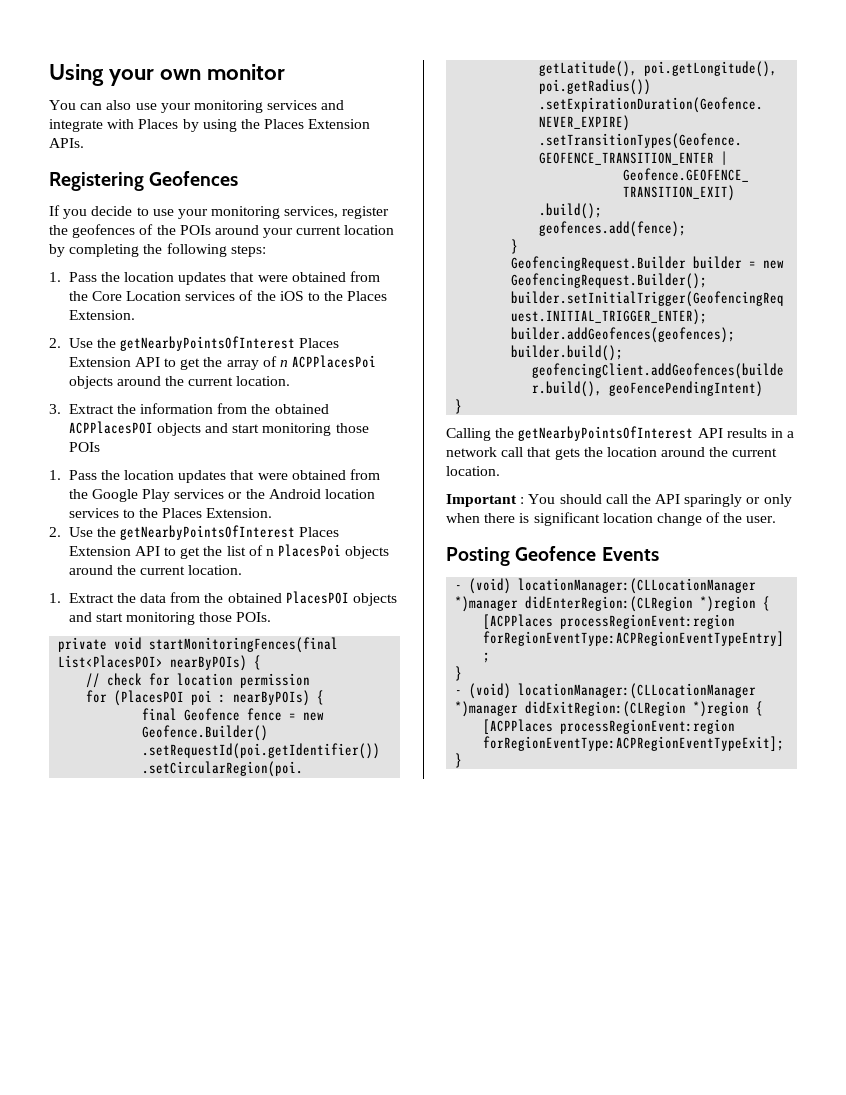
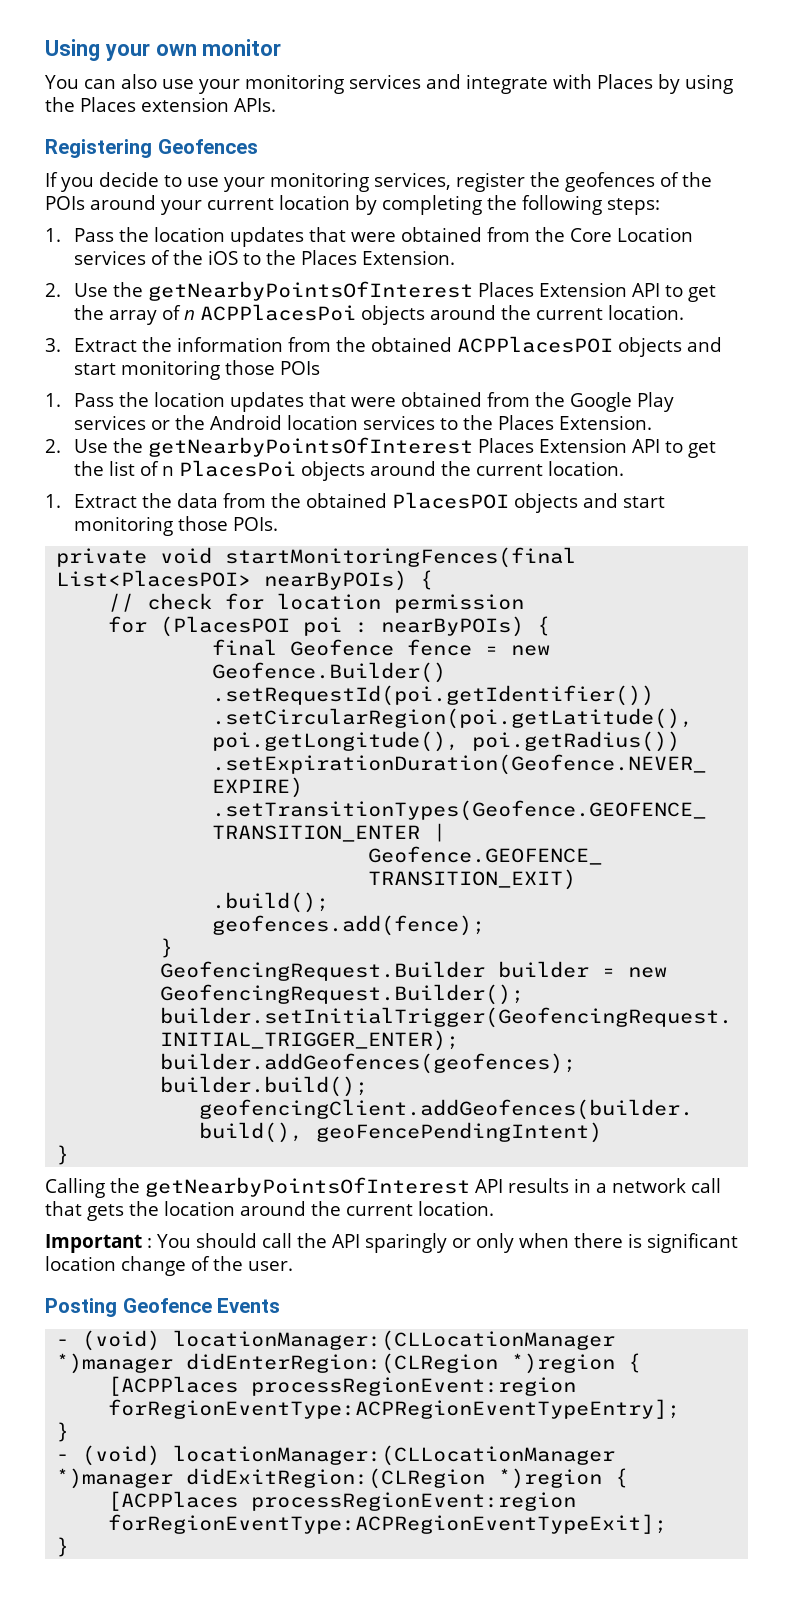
[308,119,371,129] Extension -> [141,97,229,112] extension

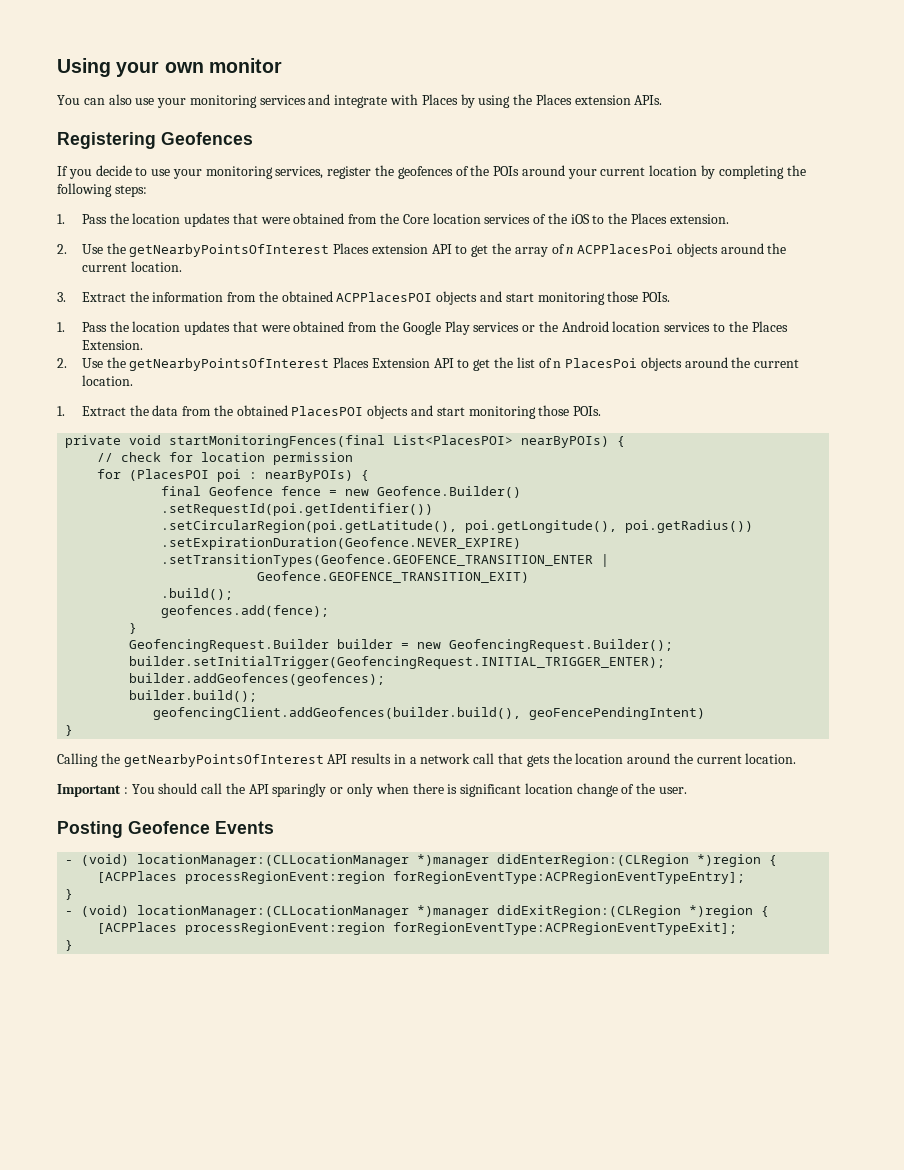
[617,227,694,242] Location -> [432,213,481,224] location
[362,250,456,265] [45,281,628,301] Extension. // 2. Use the getNearbyPointsOfInterest Places Extension -> [669,214,729,224] [57,243,428,257] extension. // 2. Use the getNearbyPointsOfInterest Places extension
[280,361,321,375] POIs -> [642,292,671,302] POIs.

